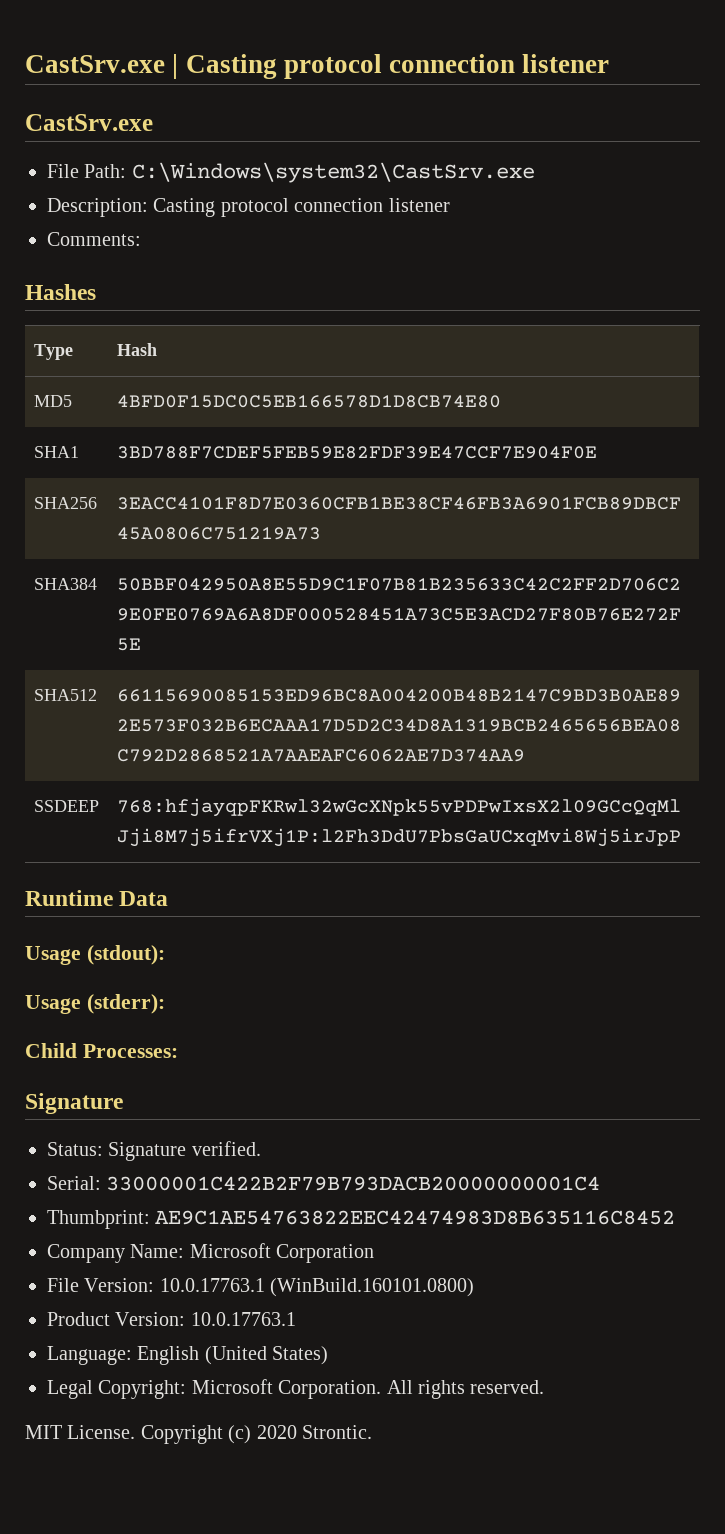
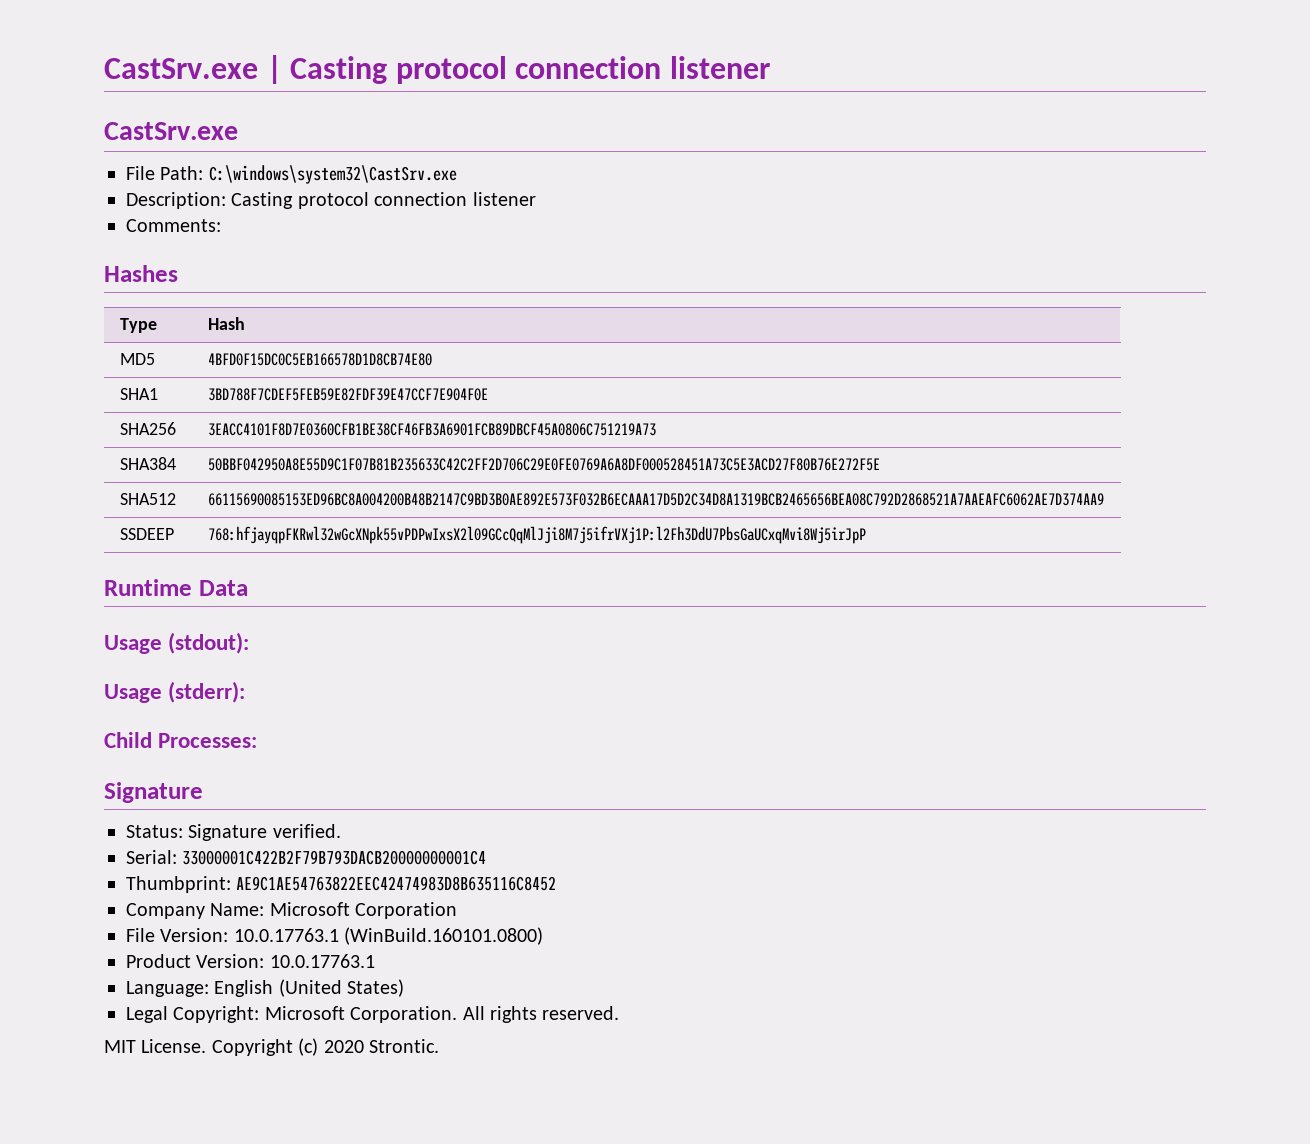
[131,162,535,183] C:\Windows\system32\CastSrv.exe -> [208,165,457,184] C:\windows\system32\CastSrv.exe

